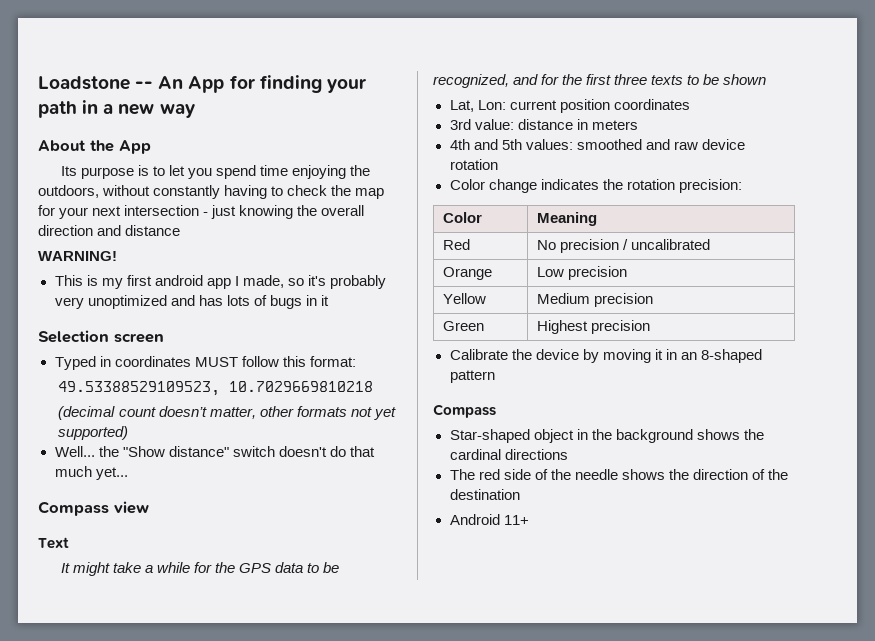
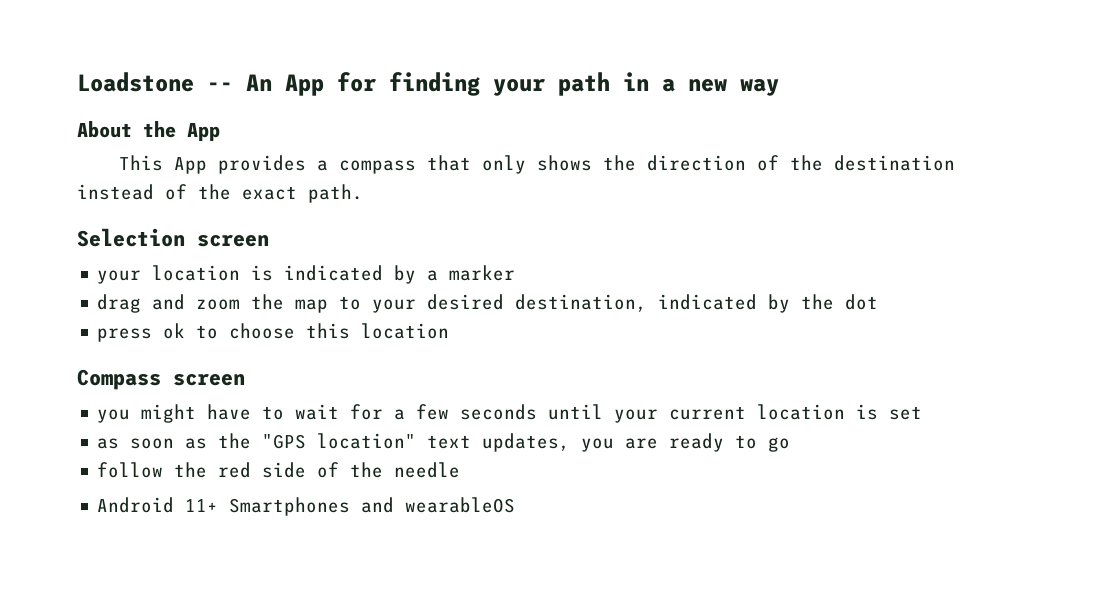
[60,165,371,179] [38,185,385,199] [38,205,365,219] [38,225,181,236] [38,251,117,261] [54,275,387,289] [54,295,329,309] [38,330,164,343] [54,356,356,370] [58,381,374,396] [58,406,396,420] [58,426,129,440] [54,446,375,457] [54,466,128,480] [38,501,149,516] [38,537,69,549] [60,562,340,576] [433,74,767,88] [449,99,690,113] [449,119,638,130] [449,139,745,150] [449,159,498,170] [449,179,742,193] [442,212,482,223] [536,212,597,226] [442,239,470,250] [536,239,710,253] [442,267,492,280] [536,266,627,280] [442,293,486,304] [536,293,653,307] [442,321,484,331] [536,320,650,334] [449,349,762,363] [449,370,495,383] [433,404,496,418] [449,429,764,443] [449,449,568,460] [449,469,618,480] Its purpose is to let you spend time enjoying the outdoors, without constantly having to check the map for your next intersection - just knowing the overall direction and distance // WARNING! // This is my first android app I made, so it's probably very unoptimized and has lots of bugs in it // Selection screen // Typed in coordinates MUST follow this format: // 49.53388529109523, 10.7029669810218 // (decimal count doesn’t matter, other formats not yet supported) // Well... the "Show distance" switch doesn't do that much yet... // Compass view // Text // It might take a while for the GPS data to be recognized, and for the first three texts to be shown // Lat, Lon: current position coordinates // 3rd value: distance in meters // 4th and 5th values: smoothed and raw device rotation // Color change indicates the rotation precision: // Color | Meaning // Red | No precision / uncalibrated // Orange | Low precision // Yellow | Medium precision // Green | Highest precision // Calibrate the device by moving it in an 8-shaped pattern // Compass // Star-shaped object in the background shows the cardinal directions // The red side of the needle -> [118,155,526,174] This App provides a compass that only
(520, 494) none -> [77,184,363,203] [77,228,269,247] [97,265,516,284] [97,294,879,313] [97,323,450,342] [77,369,245,390] [97,404,923,423] [97,433,791,452] [97,462,461,478] instead of the exact path. // Selection screen // your location is indicated by a marker // drag and zoom the map to your desired destination, indicated by the dot // press ok to choose this location // Compass screen // you might have to wait for a few seconds until your current location is set // as soon as the "GPS location" text updates, you are ready to go // follow the red side of the needle
(529, 520) none -> [229,497,516,516] Smartphones and wearableOS

